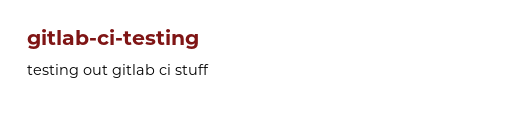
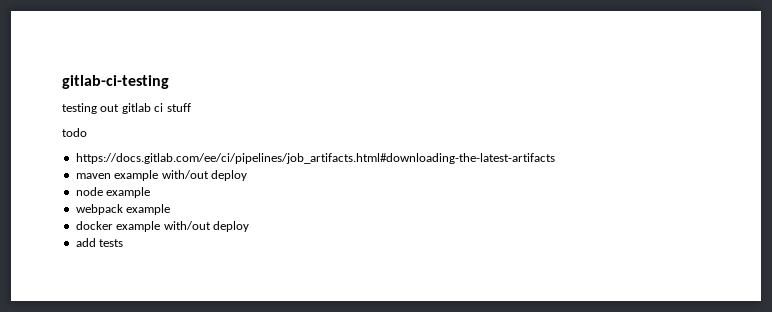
(209, 69) none -> [62,128,87,137] [75,153,555,164] [75,170,247,181] [75,187,151,198] [75,204,171,215] [75,221,249,232] [75,238,124,247] // todo // https://docs.gitlab.com/ee/ci/pipelines/job_artifacts.html#downloading-the-latest-artifacts // maven example with/out deploy // node example // webpack example // docker example with/out deploy // add tests

